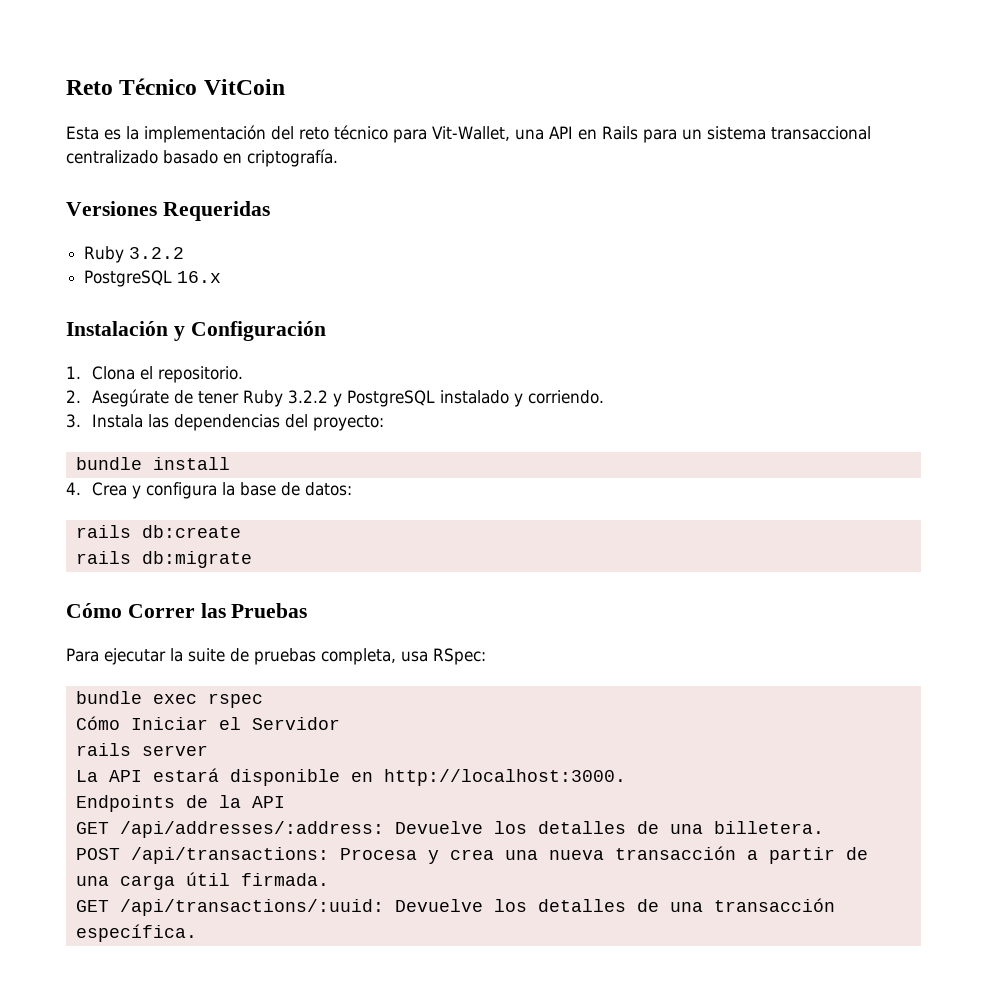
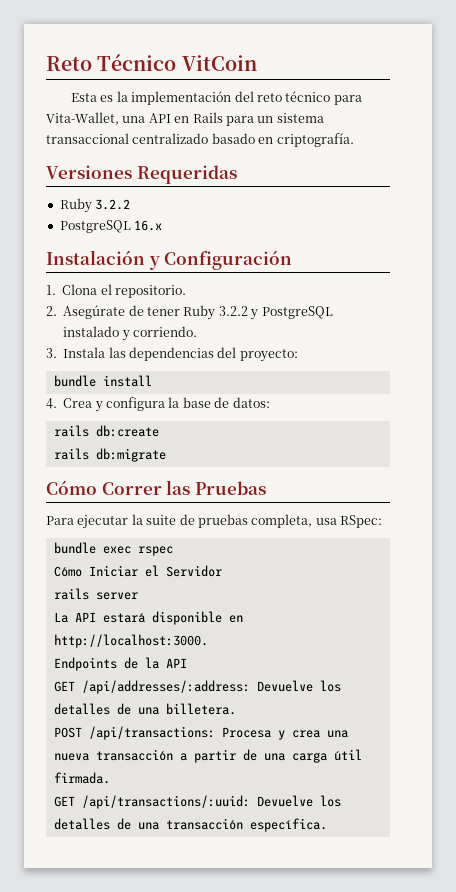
[432,126,510,141] Vit-Wallet, -> [46,112,119,125] Vita-Wallet,

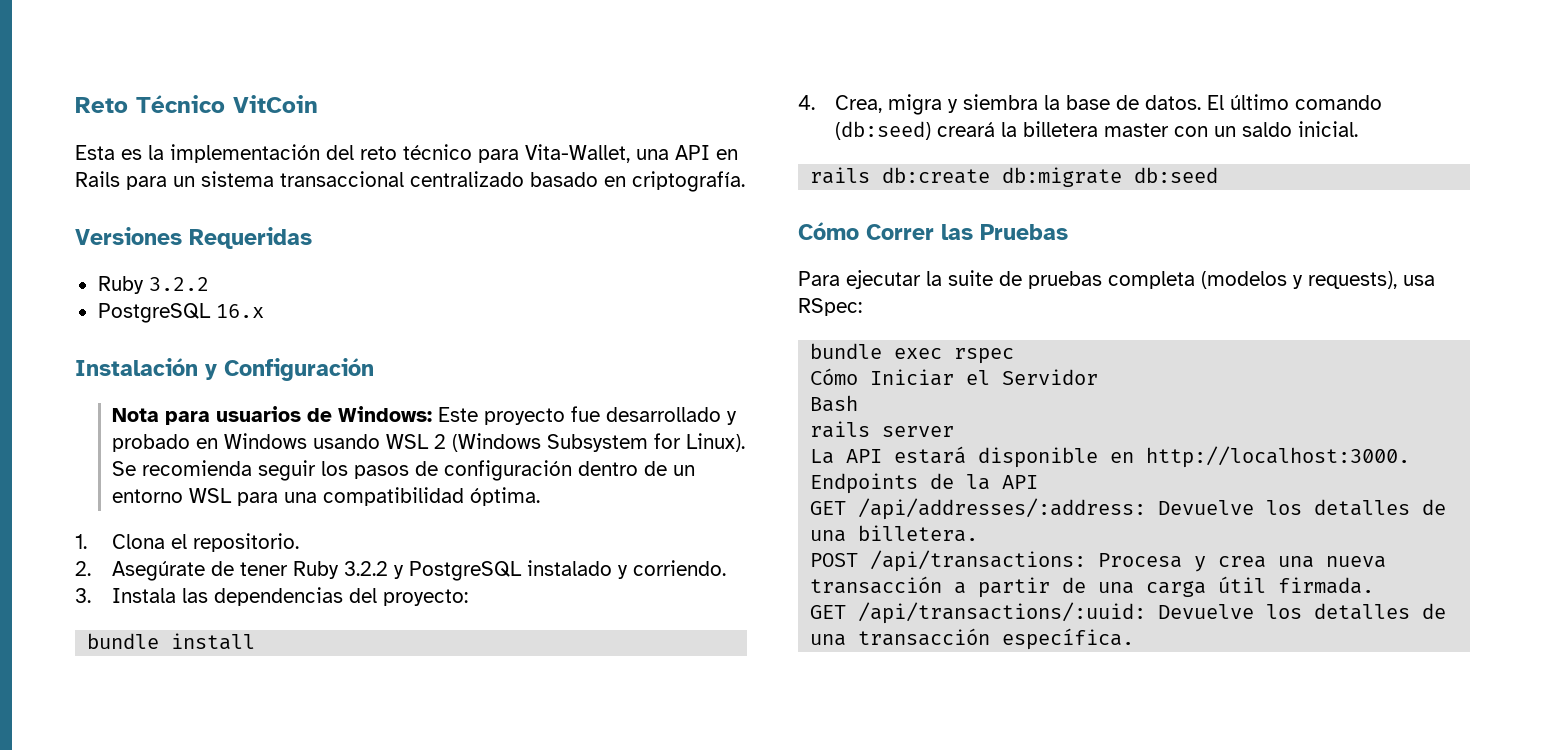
(293, 260) none -> [112,406,738,425] [112,433,746,452] [112,460,696,481] [112,487,541,506] // Nota para usuarios de Windows: Este proyecto fue desarrollado y probado en Windows usando WSL 2 (Windows Subsystem for Linux). Se recomienda seguir los pasos de configuración dentro de un entorno WSL para una compatibilidad óptima.
[63,397,270,412] Crea y configura la base de datos: -> [835,94,1383,115] [835,121,1359,140] Crea, migra y siembra la base de datos. El último comando (db:seed) creará la billetera master con un saldo inicial.
[53,448,89,460] // rails -> (991, 175) none
(166, 455) none -> [1134,167,1219,183] db:seed
[251,514,313,528] completa, -> [1108,271,1397,289] completa (modelos y requests),
(222, 571) none -> [810,395,859,412] // Bash

